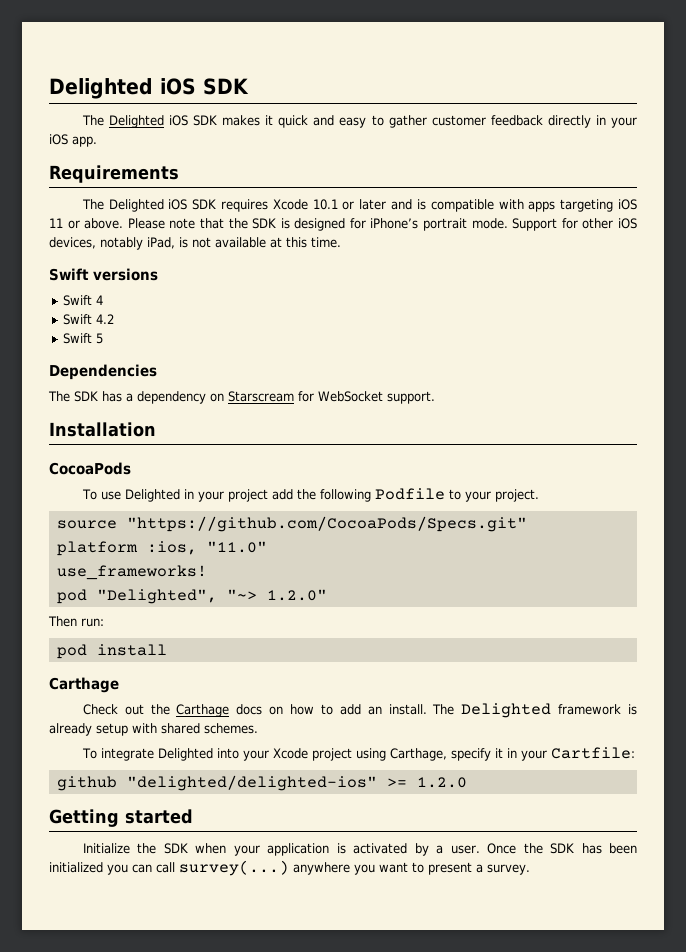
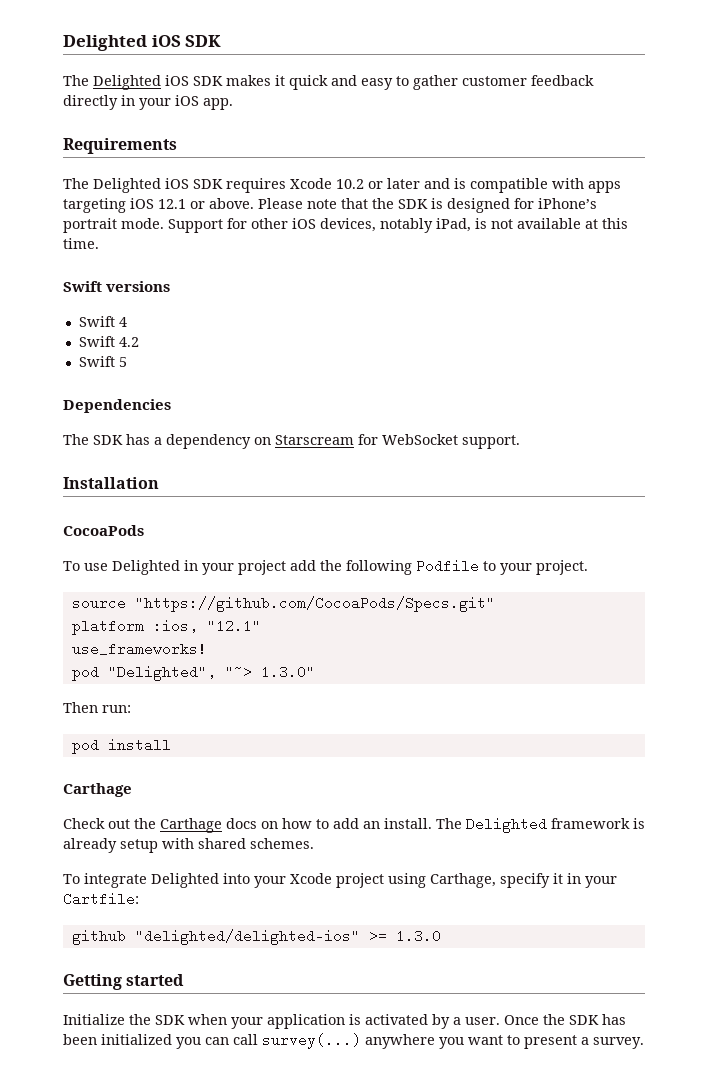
[312,199,338,210] 10.1 -> [336,179,364,189] 10.2
[49,218,63,228] 11 -> [158,199,186,209] 12.1
[206,541,267,553] "11.0" -> [206,619,261,633] "12.1"
[266,589,327,601] 1.2.0" -> [260,665,315,679] 1.3.0"
[416,777,467,788] 1.2.0 -> [395,929,441,943] 1.3.0

